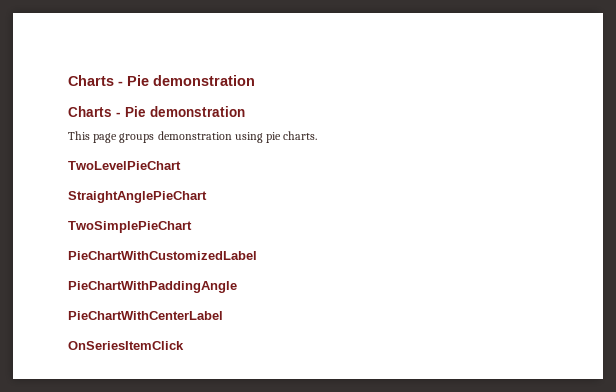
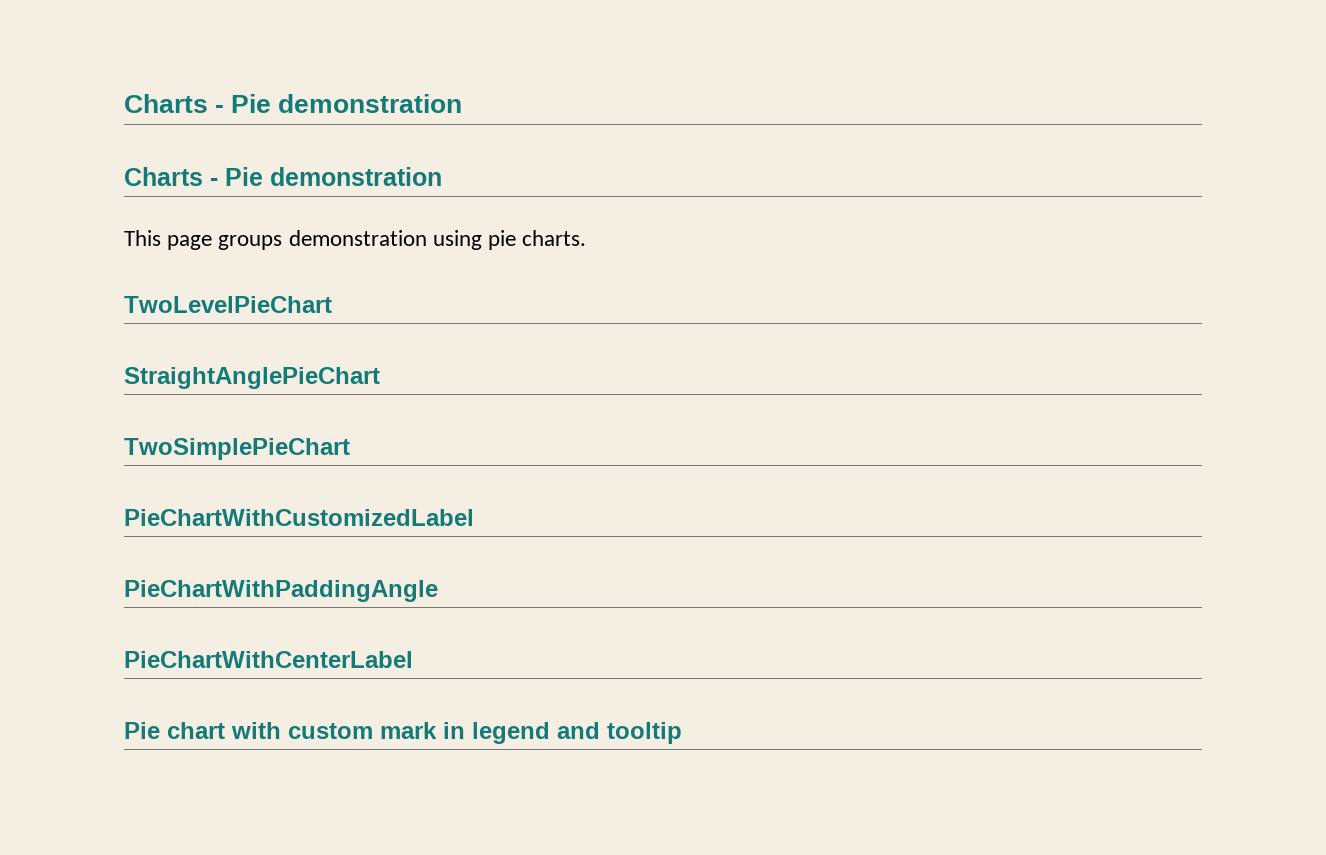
[68,341,184,350] OnSeriesItemClick -> [124,722,682,744] Pie chart with custom mark in legend and tooltip

